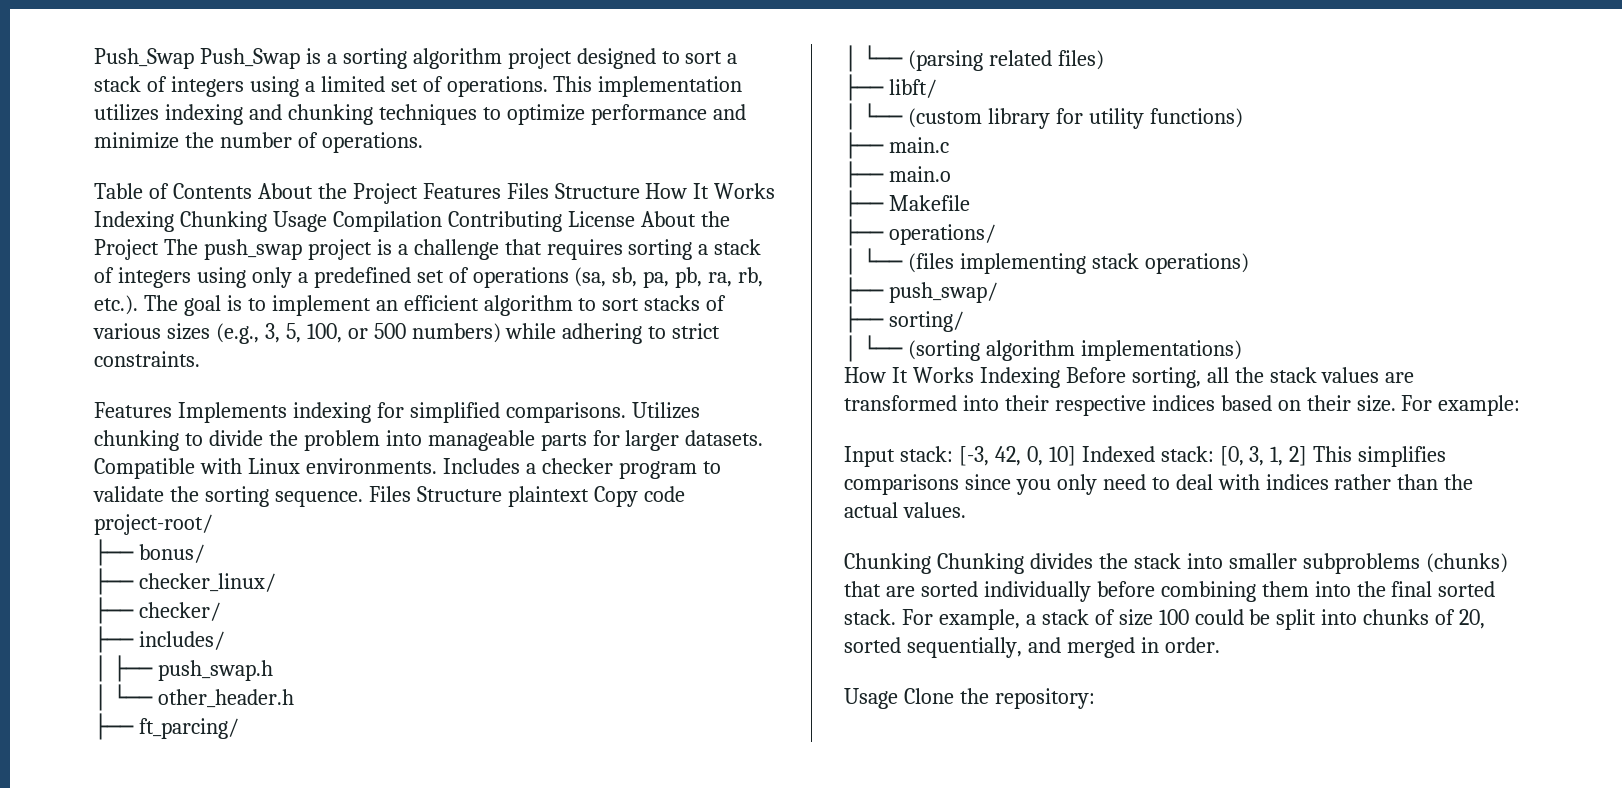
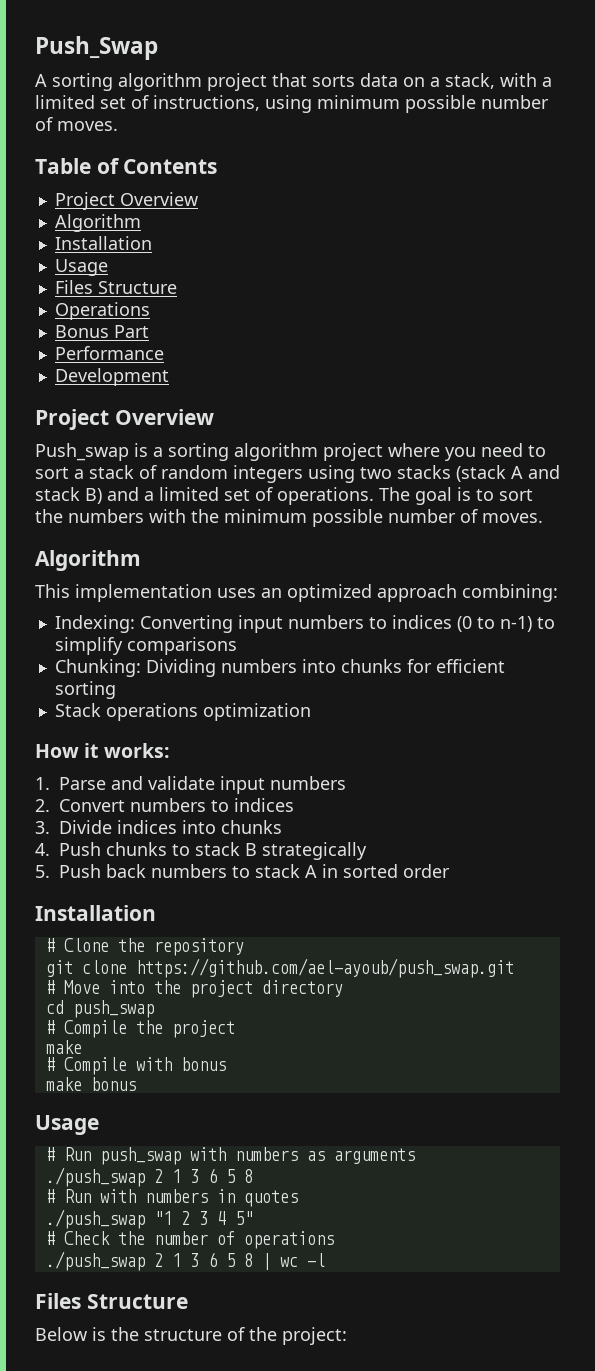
[94,48,300,69] Push_Swap Push_Swap -> [35,36,158,60] [35,73,552,91] [35,95,549,113] [35,117,118,131] [35,158,218,174] [54,192,198,210] [54,214,141,232] [54,236,152,250] [54,259,108,276] [54,280,177,294] [54,302,150,320] [54,325,149,338] [54,346,164,360] [54,368,169,386] [35,409,214,430] [35,443,129,461] Push_Swap // A sorting algorithm project that sorts data on a stack, with a limited set of instructions, using minimum possible number of moves. // Table of Contents // Project Overview // Algorithm // Installation // Usage // Files Structure // Operations // Bonus Part // Performance // Development // Project Overview // Push_swap
[576,48,656,69] designed -> [388,443,523,461] where you need
[170,76,299,97] integers using -> [161,465,560,483] [35,487,139,504] random integers using two stacks (stack A and stack B) and
[553,76,743,97] [94,104,746,125] [94,132,423,153] [94,183,776,204] [94,211,730,232] [94,239,762,260] [94,267,764,288] [94,295,727,316] [93,323,721,344] [94,351,200,367] [94,402,700,423] [94,430,764,451] [94,458,721,479] [93,486,685,507] [94,514,213,535] [94,539,205,566] [94,568,276,595] [94,597,221,624] [94,626,225,653] [94,655,273,682] [94,684,294,711] [94,713,239,740] [844,45,1104,72] [844,74,937,101] [844,103,1243,130] [844,132,949,159] [844,161,951,188] [844,190,970,217] [844,219,996,246] [844,248,1249,275] [844,277,998,304] [844,306,964,333] [844,335,1242,362] [844,367,1415,388] [844,395,1521,416] [844,446,1447,467] [844,474,1474,495] [844,502,966,518] [844,553,1508,574] [844,581,1496,602] [844,609,1486,630] [844,637,1220,658] [844,688,1095,709] This implementation utilizes indexing and chunking techniques to optimize performance and minimize the number of operations. // Table of Contents About the Project Features Files Structure How It Works Indexing Chunking Usage Compilation Contributing License About the Project The push_swap project is a challenge that requires sorting a stack of integers using only a predefined set of operations (sa, sb, pa, pb, ra, rb, etc.). The goal is to implement an efficient algorithm to sort stacks of various sizes (e.g., 3, 5, 100, or 500 numbers) while adhering to strict constraints. // Features Implements indexing for simplified comparisons. Utilizes chunking to divide the problem into manageable parts for larger datasets. Compatible with Linux environments. Includes a checker program to validate the sorting sequence. Files Structure plaintext Copy code project-root/ // ├── bonus/ // ├── checker_linux/ // ├── checker/ // ├── includes/ // │ ├── push_swap.h // │ └── other_header.h // ├── ft_parcing/ // │ └── (parsing related files) // ├── libft/ // │ └── (custom library for utility functions) // ├── main.c // ├── main.o // ├── Makefile // ├── operations/ // │ └── (files implementing stack operations) // ├── push_swap/ // ├── sorting/ // │ └── (sorting algorithm implementations) // How It Works Indexing Before sorting, all the stack values are transformed into their respective indices based on their size. For example: // Input stack: [-3, 42, 0, 10] Indexed stack: [0, 3, 1, 2] This simplifies comparisons since you only need to deal with indices rather than the actual values. // Chunking Chunking divides the stack into smaller subproblems (chunks) that are sorted individually before combining them into the final sorted stack. For example, a stack of size 100 could be split into chunks of 20, sorted sequentially, and merged in order. // Usage Clone the repository: -> [379,487,533,505] [35,509,543,527] [35,550,141,571] [35,584,558,602] [54,615,555,633] [54,637,237,655] [54,659,505,677] [54,681,116,699] [54,703,311,721] [35,743,170,758] [35,776,346,794] [35,798,294,812] [35,820,282,834] [35,842,367,860] [35,864,450,878] [35,905,156,921] [45,938,244,956] [45,958,514,978] [45,980,343,998] [45,1000,154,1018] [45,1020,235,1038] [45,1040,82,1054] [45,1057,226,1075] [45,1077,136,1091] [35,1115,99,1135] [45,1147,415,1165] [45,1167,253,1187] [45,1189,298,1207] [45,1209,253,1229] [45,1231,334,1249] [45,1251,325,1271] [35,1293,188,1309] [35,1327,347,1345] The goal is to sort the numbers with the minimum possible number of moves. // Algorithm // This implementation uses an optimized approach combining: // Indexing: Converting input numbers to indices (0 to n-1) to simplify comparisons // Chunking: Dividing numbers into chunks for efficient sorting // Stack operations optimization // How it works: // 1. Parse and validate input numbers // 2. Convert numbers to indices // 3. Divide indices into chunks // 4. Push chunks to stack B strategically // 5. Push back numbers to stack A in sorted order // Installation // # Clone the repository // git clone https://github.com/ael-ayoub/push_swap.git // # Move into the project directory // cd push_swap // # Compile the project // make // # Compile with bonus // make bonus // Usage // # Run push_swap with numbers as arguments // ./push_swap 2 1 3 6 5 8 // # Run with numbers in quotes // ./push_swap "1 2 3 4 5" // # Check the number of operations // ./push_swap 2 1 3 6 5 8 | wc -l // Files Structure // Below is the structure of the project:

